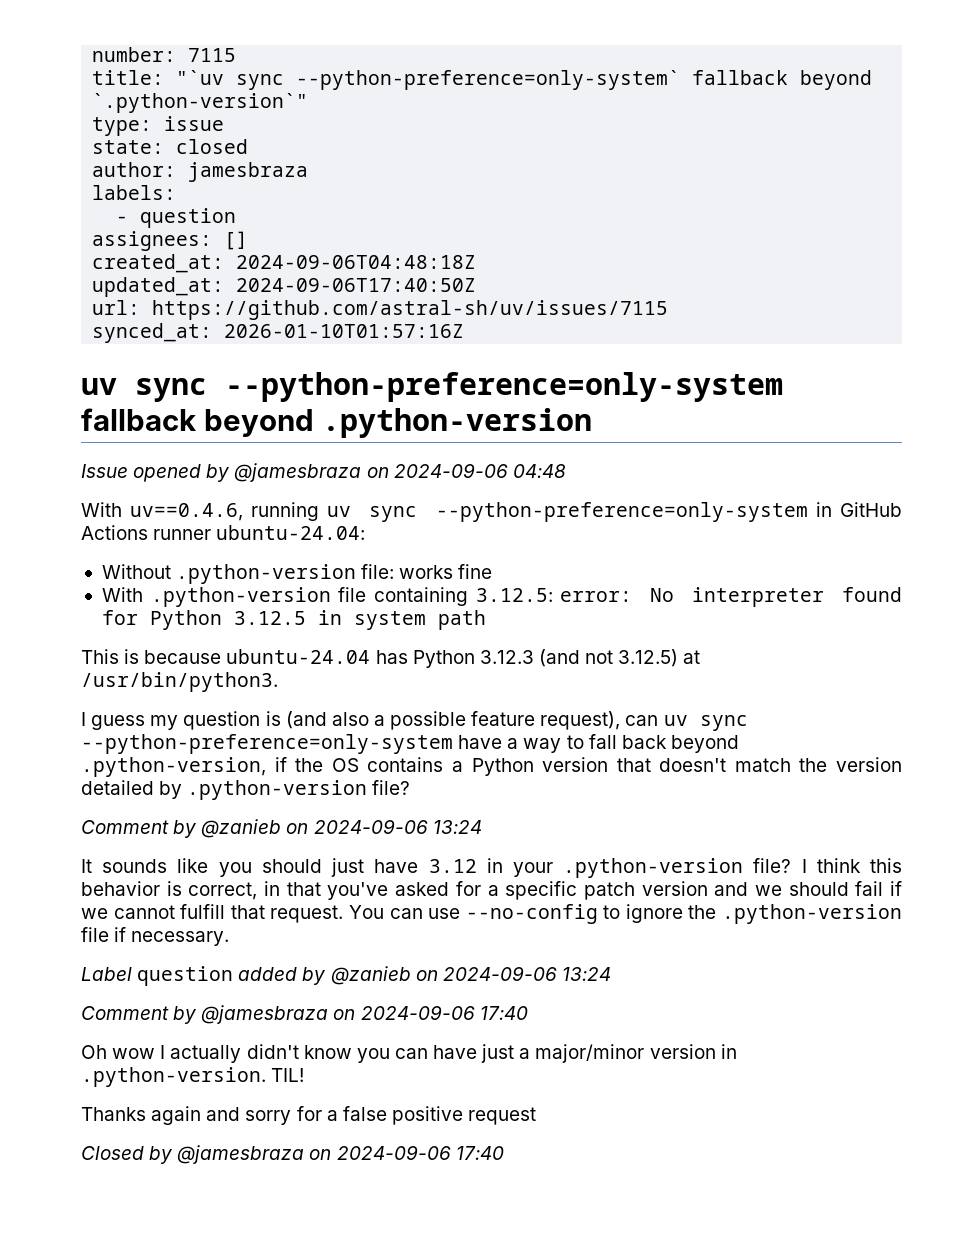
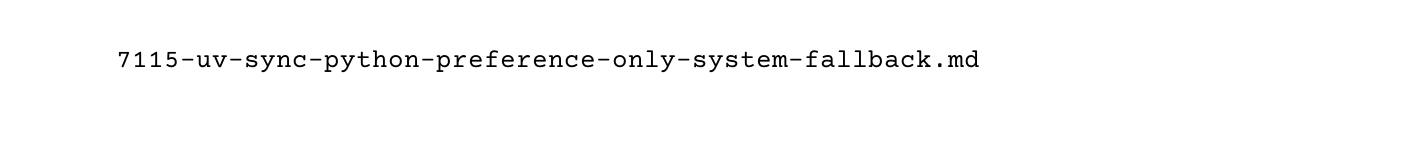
[92,47,237,62] [92,70,873,90] [92,93,309,113] [92,116,225,136] [92,139,249,154] [92,162,309,182] [92,185,177,200] [116,208,237,228] [92,231,249,251] [92,254,477,273] [92,277,477,297] [92,300,669,320] [92,323,465,343] [81,372,783,402] [81,408,592,438] [81,463,566,482] [81,502,902,522] [81,525,366,540] [101,564,493,584] [101,587,902,607] [101,610,486,630] [81,649,701,668] [81,672,278,692] [81,711,748,731] [81,734,739,754] [81,757,903,777] [81,780,411,800] [81,819,482,838] [81,858,902,878] [81,881,902,900] [81,904,903,924] [81,927,230,946] [81,966,611,986] [81,1005,528,1024] [81,1044,737,1063] [81,1067,305,1087] [81,1106,537,1125] [81,1145,504,1164] number: 7115 // title: "`uv sync --python-preference=only-system` fallback beyond `.python-version`" // type: issue // state: closed // author: jamesbraza // labels: // - question // assignees: [] // created_at: 2024-09-06T04:48:18Z // updated_at: 2024-09-06T17:40:50Z // url: https://github.com/astral-sh/uv/issues/7115 // synced_at: 2026-01-10T01:57:16Z // uv sync --python-preference=only-system fallback beyond .python-version // Issue opened by @jamesbraza on 2024-09-06 04:48 // With uv==0.4.6, running uv sync --python-preference=only-system in GitHub Actions runner ubuntu-24.04: // Without .python-version file: works fine // With .python-version file containing 3.12.5: error: No interpreter found for Python 3.12.5 in system path // This is because ubuntu-24.04 has Python 3.12.3 (and not 3.12.5) at /usr/bin/python3. // I guess my question is (and also a possible feature request), can uv sync --python-preference=only-system have a way to fall back beyond .python-version, if the OS contains a Python version that doesn't match the version detailed by .python-version file? // Comment by @zanieb on 2024-09-06 13:24 // It sounds like you should just have 3.12 in your .python-version file? I think this behavior is correct, in that you've asked for a specific patch version and we should fail if we cannot fulfill that request. You can use --no-config to ignore the .python-version file if necessary. // Label question added by @zanieb on 2024-09-06 13:24 // Comment by @jamesbraza on 2024-09-06 17:40 // Oh wow I actually didn't know you can have just a major/minor version in .python-version. TIL! // Thanks again and sorry for a false positive request // Closed by @jamesbraza on 2024-09-06 17:40 -> [116,50,980,73] 7115-uv-sync-python-preference-only-system-fallback.md

